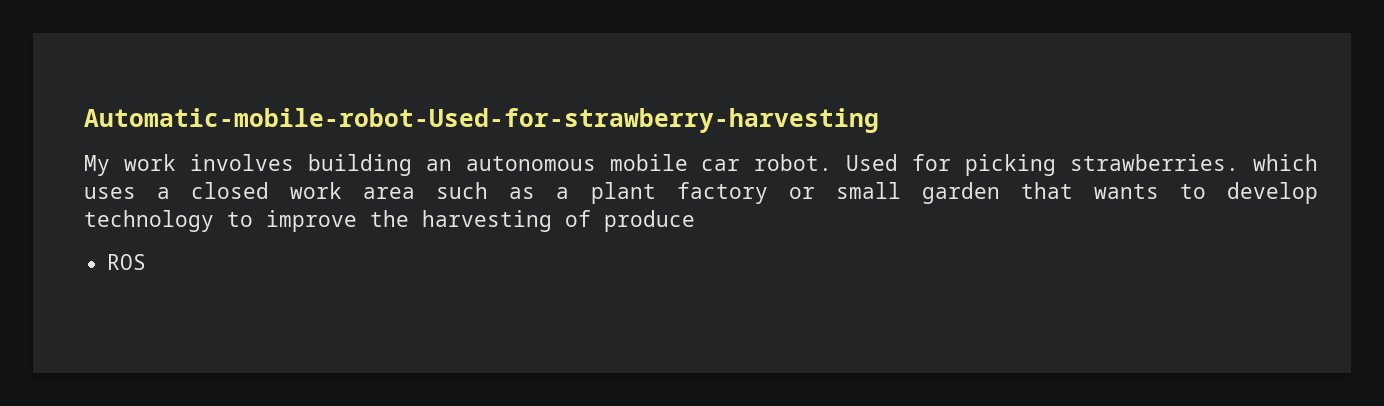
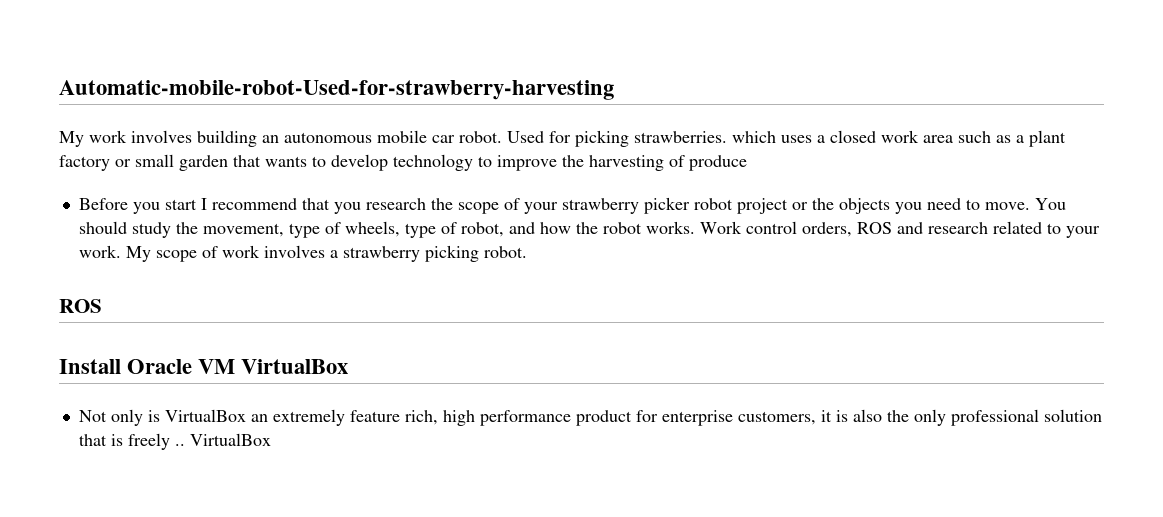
[107,254,147,270] ROS -> [78,197,1066,214] [78,221,1100,238] [78,245,527,262] [59,299,102,313] [59,359,349,374] [78,409,1102,426] [78,433,271,450] Before you start I recommend that you research the scope of your strawberry picker robot project or the objects you need to move. You should study the movement, type of wheels, type of robot, and how the robot works. Work control orders, ROS and research related to your work. My scope of work involves a strawberry picking robot. // ROS // Install Oracle VM VirtualBox // Not only is VirtualBox an extremely feature rich, high performance product for enterprise customers, it is also the only professional solution that is freely .. VirtualBox

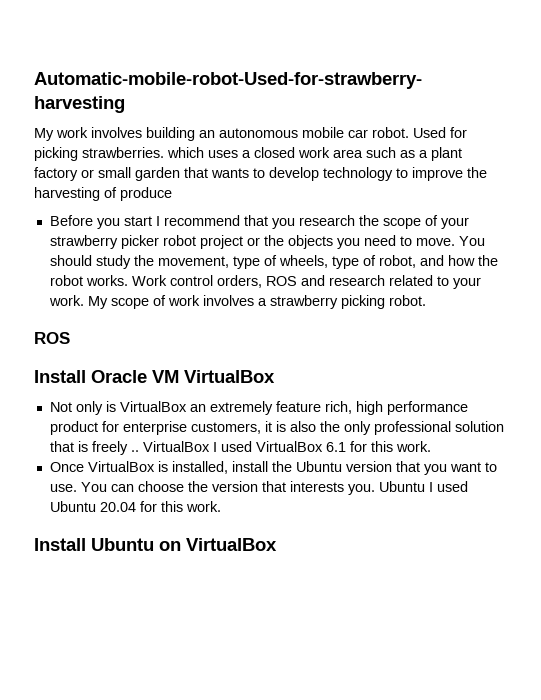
(271, 439) none -> [212,441,431,452] [49,461,497,475] [49,481,468,495] [49,501,221,512] [34,538,277,551] I used VirtualBox 6.1 for this work. // Once VirtualBox is installed, install the Ubuntu version that you want to use. You can choose the version that interests you. Ubuntu I used Ubuntu 20.04 for this work. // Install Ubuntu on VirtualBox

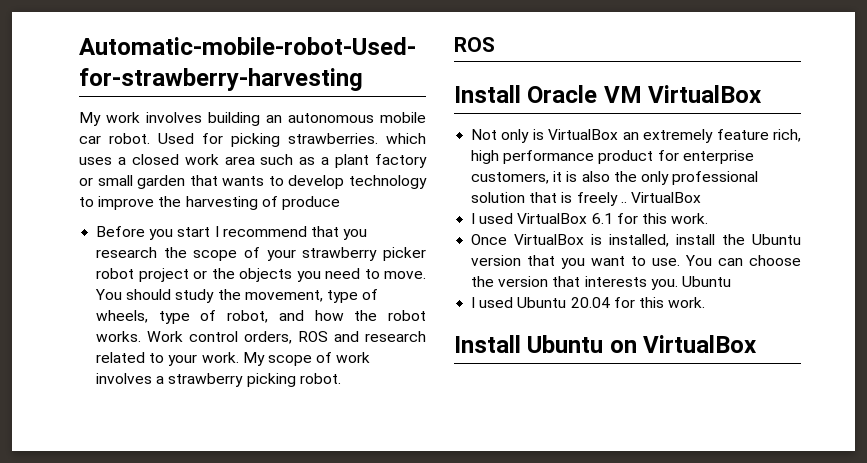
(210, 446) none -> (701, 197) //
(425, 486) none -> (731, 281) //

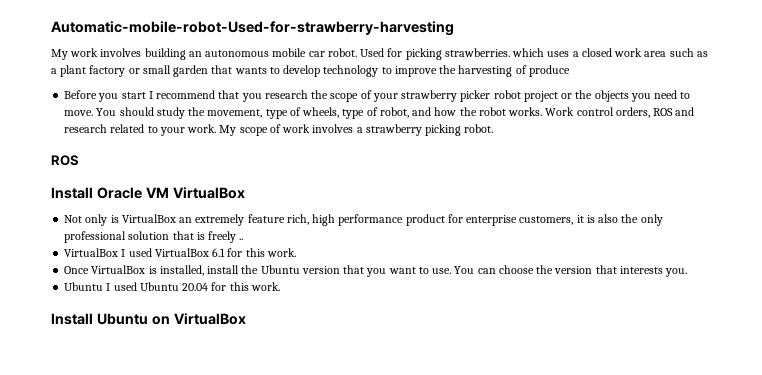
[630,192,701,203] VirtualBox // -> [64,248,119,257] // VirtualBox
[681,276,731,287] Ubuntu // -> [64,282,104,291] // Ubuntu

